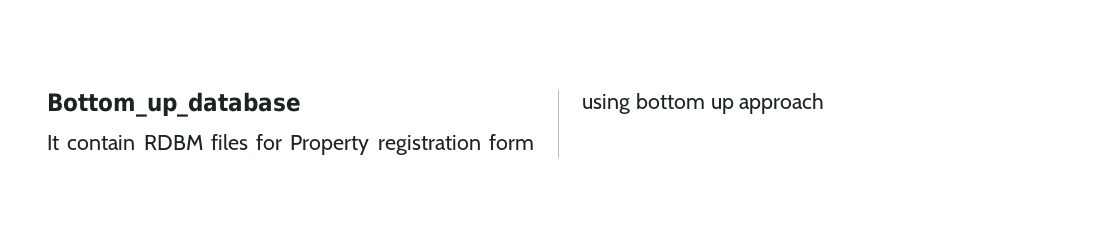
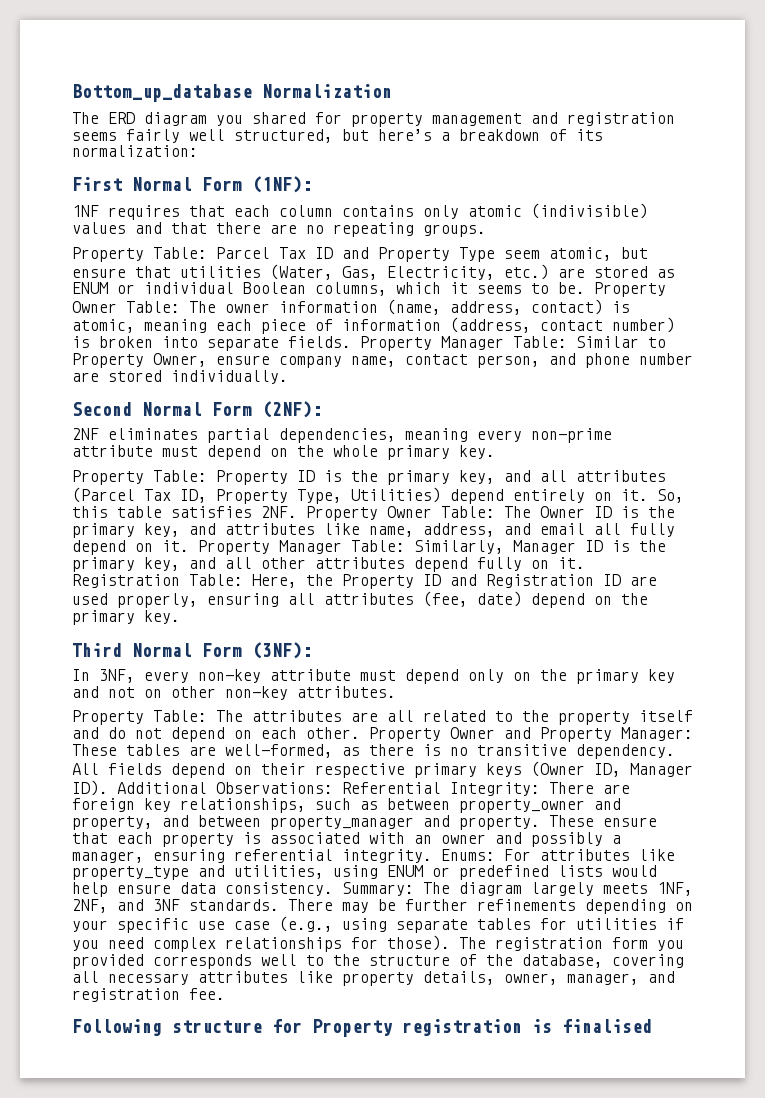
[47,134,534,155] [582,93,825,114] // It contain RDBM files for Property registration form using bottom up approach -> [262,84,392,98] [72,112,675,127] [72,129,603,143] [72,145,198,157] [72,176,312,193] [72,203,648,220] [72,222,486,237] [72,247,648,262] [72,264,675,280] [72,282,666,297] [72,299,630,315] [72,317,675,334] [72,336,666,351] [72,353,693,368] [72,370,288,384] [72,401,322,418] [72,428,612,443] [72,445,495,460] [72,470,666,485] [72,487,684,504] [72,506,675,521] [72,523,675,538] [72,540,666,555] [72,557,585,572] [72,574,657,589] [72,591,648,608] [72,610,180,625] [72,642,312,659] [72,669,675,684] [72,686,396,700] [72,710,693,725] [72,727,693,742] [72,744,675,759] [72,761,693,778] [72,780,630,796] [72,798,621,813] [72,815,657,830] [72,832,621,847] [72,849,675,863] [72,865,657,880] [72,882,693,897] [72,899,693,914] [72,916,684,933] [72,935,684,952] [72,954,684,969] [72,971,675,986] [72,988,225,1002] [72,1019,652,1037] Normalization // The ERD diagram you shared for property management and registration seems fairly well structured, but here’s a breakdown of its normalization: // First Normal Form (1NF): // 1NF requires that each column contains only atomic (indivisible) values and that there are no repeating groups. // Property Table: Parcel Tax ID and Property Type seem atomic, but ensure that utilities (Water, Gas, Electricity, etc.) are stored as ENUM or individual Boolean columns, which it seems to be. Property Owner Table: The owner information (name, address, contact) is atomic, meaning each piece of information (address, contact number) is broken into separate fields. Property Manager Table: Similar to Property Owner, ensure company name, contact person, and phone number are stored individually. // Second Normal Form (2NF): // 2NF eliminates partial dependencies, meaning every non-prime attribute must depend on the whole primary key. // Property Table: Property ID is the primary key, and all attributes (Parcel Tax ID, Property Type, Utilities) depend entirely on it. So, this table satisfies 2NF. Property Owner Table: The Owner ID is the primary key, and attributes like name, address, and email all fully depend on it. Property Manager Table: Similarly, Manager ID is the primary key, and all other attributes depend fully on it. Registration Table: Here, the Property ID and Registration ID are used properly, ensuring all attributes (fee, date) depend on the primary key. // Third Normal Form (3NF): // In 3NF, every non-key attribute must depend only on the primary key and not on other non-key attributes. // Property Table: The attributes are all related to the property itself and do not depend on each other. Property Owner and Property Manager: These tables are well-formed, as there is no transitive dependency. All fields depend on their respective primary keys (Owner ID, Manager ID). Additional Observations: Referential Integrity: There are foreign key relationships, such as between property_owner and property, and between property_manager and property. These ensure that each property is associated with an owner and possibly a manager, ensuring referential integrity. Enums: For attributes like property_type and utilities, using ENUM or predefined lists would help ensure data consistency. Summary: The diagram largely meets 1NF, 2NF, and 3NF standards. There may be further refinements depending on your specific use case (e.g., using separate tables for utilities if you need complex relationships for those). The registration form you provided corresponds well to the structure of the database, covering all necessary attributes like property details, owner, manager, and registration fee. // Following structure for Property registration is finalised

